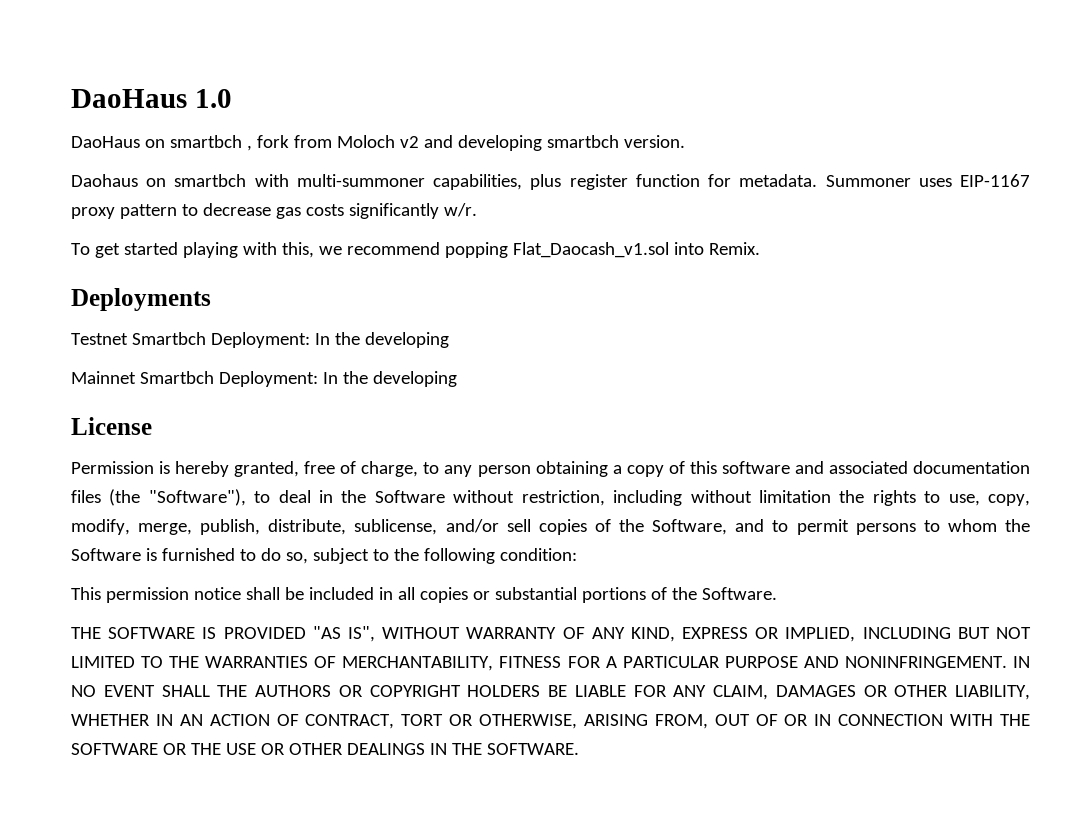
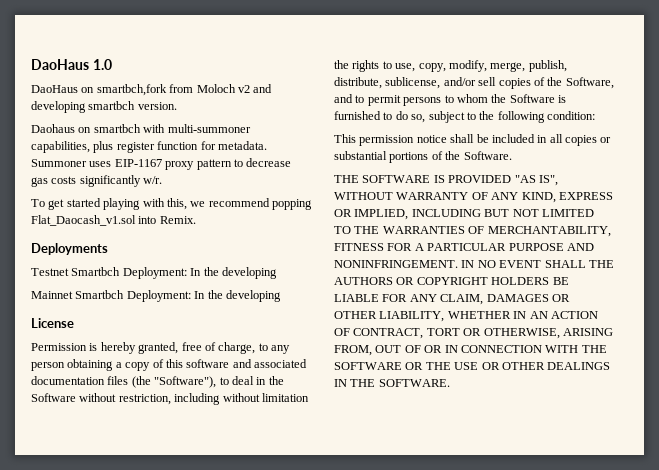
[169,135,289,151] smartbch , fork -> [96,84,167,96] smartbch,fork

